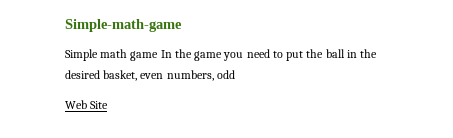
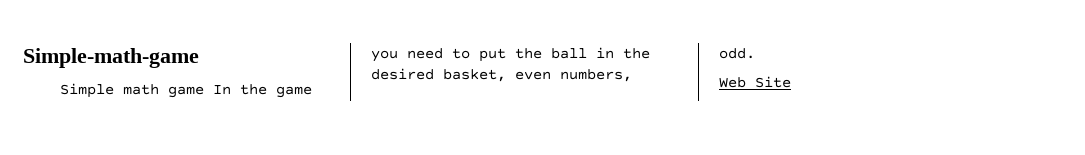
[216,70,235,79] odd -> [719,48,755,59] odd.

